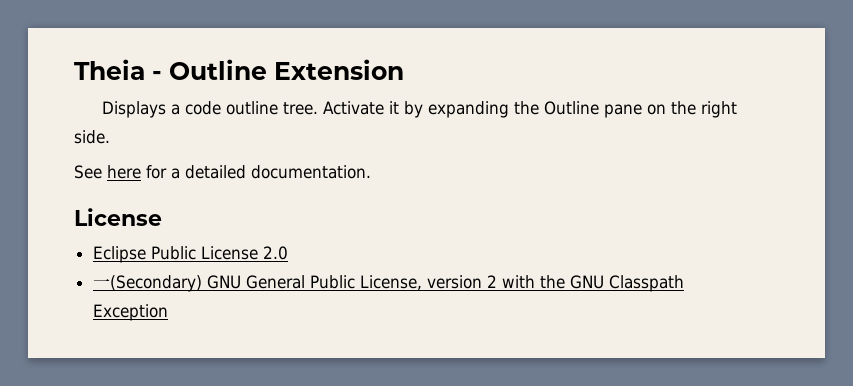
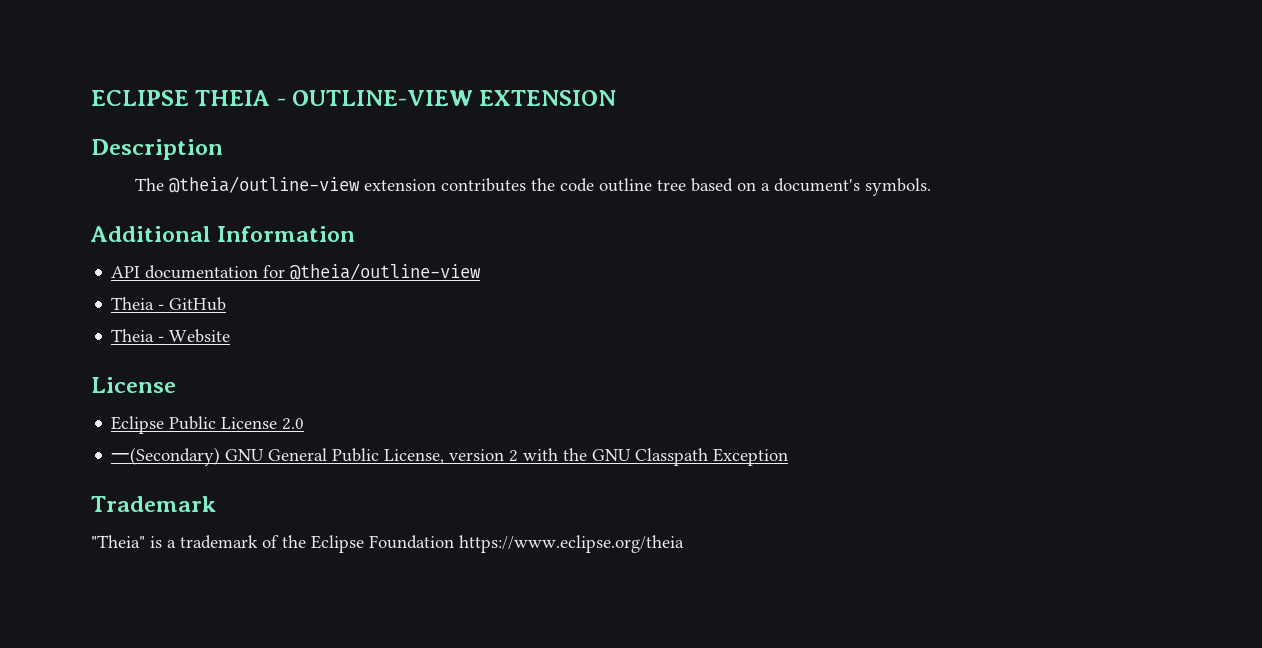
[74,59,404,80] [102,101,738,118] [74,130,110,144] [74,165,371,179] Theia - Outline Extension // Displays a code outline tree. Activate it by expanding the Outline pane on the right side. // See here for a detailed documentation. -> [91,90,617,106] [91,139,223,160] [135,176,932,196] [90,226,356,242] [111,263,482,280] [111,297,227,311] [111,329,231,343] ECLIPSE THEIA - OUTLINE-VIEW EXTENSION // Description // The @theia/outline-view extension contributes the code outline tree based on a document's symbols. // Additional Information // API documentation for @theia/outline-view // Theia - GitHub // Theia - Website
(168, 312) none -> [91,496,216,512] [91,535,684,553] // Trademark // "Theia" is a trademark of the Eclipse Foundation https://www.eclipse.org/theia

